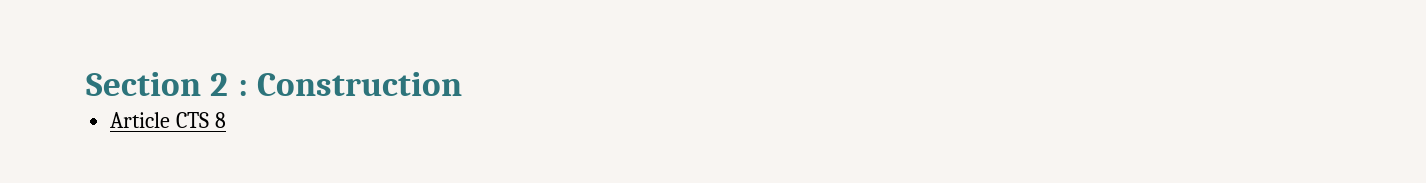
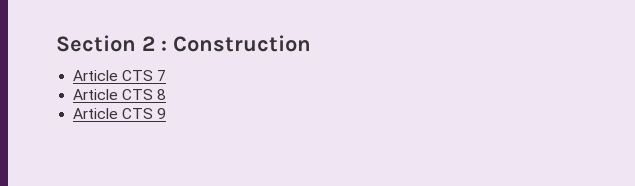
(462, 84) none -> [73,70,167,81] // Article CTS 7
(227, 120) none -> [73,108,167,119] // Article CTS 9

